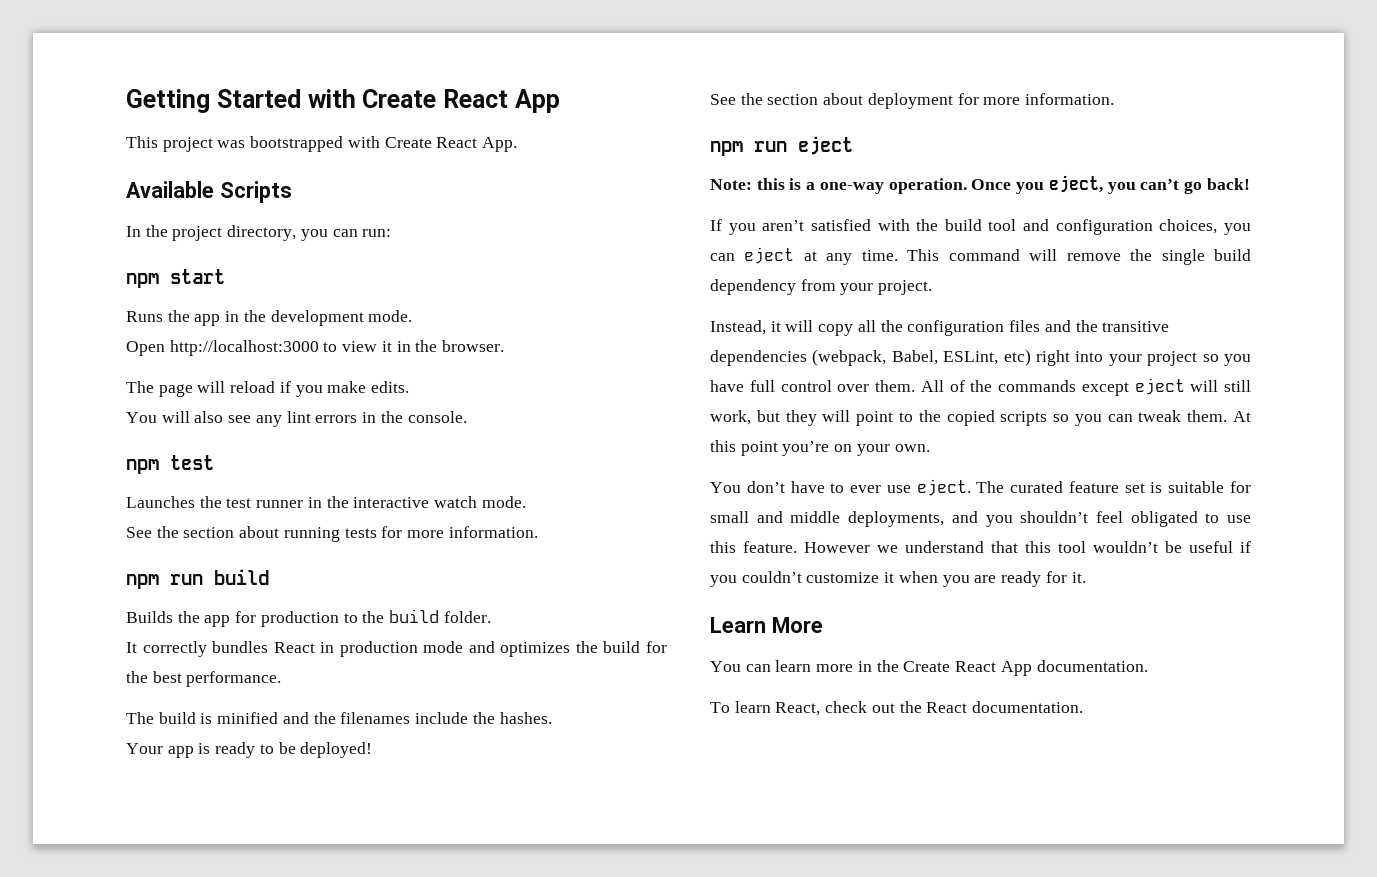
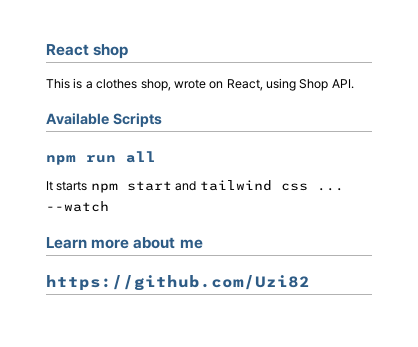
[126,89,560,113] [126,136,518,152] [126,181,292,203] [126,225,392,241] [126,269,225,288] [126,310,413,326] [126,340,505,356] [126,381,410,397] [126,411,467,427] [126,455,214,474] [126,496,526,508] [126,526,538,542] [126,569,269,589] [126,609,491,627] [126,641,667,657] [126,671,282,687] [126,712,552,724] [126,742,373,758] [710,93,1115,109] [710,136,853,156] [710,175,1250,194] [710,219,1251,235] [710,247,1251,265] [710,279,933,295] [710,320,1170,336] [710,349,1251,366] [710,378,1251,396] [710,410,1251,426] [710,440,930,456] [710,479,1251,496] [710,511,1251,527] [710,541,1251,553] [710,571,1086,587] [710,617,823,633] [710,660,1148,676] [710,701,1084,716] Getting Started with Create React App // This project was bootstrapped with Create React App. // Available Scripts // In the project directory, you can run: // npm start // Runs the app in the development mode. // Open http://localhost:3000 to view it in the browser. // The page will reload if you make edits. // You will also see any lint errors in the console. // npm test // Launches the test runner in the interactive watch mode. // See the section about running tests for more information. // npm run build // Builds the app for production to the build folder. // It correctly bundles React in production mode and optimizes the build for the best performance. // The build is minified and the filenames include the hashes. // Your app is ready to be deployed! // See the section about deployment for more information. // npm run eject // Note: this is a one-way operation. Once you eject, you can’t go back! // If you aren’t satisfied with the build tool and configuration choices, you can eject at any time. This command will remove the single build dependency from your project. // Instead, it will copy all the configuration files and the transitive dependencies (webpack, Babel, ESLint, etc) right into your project so you have full control over them. All of the commands except eject will still work, but they will point to the copied scripts so you can tweak them. At this point you’re on your own. // You don’t have to ever use eject. The curated feature set is suitable for small and middle deployments, and you shouldn’t feel obligated to use this feature. However we understand that this tool wouldn’t be useful if you couldn’t customize it when you are ready for it. // Learn More // You can learn more in the Create React App documentation. // To learn React, check out the React documentation. -> [46,44,129,59] [46,78,354,91] [46,113,162,127] [46,151,156,165] [46,180,344,193] [46,201,109,212] [46,237,203,249] [46,275,310,291] React shop // This is a clothes shop, wrote on React, using Shop API. // Available Scripts // npm run all // It starts npm start and tailwind css ... --watch // Learn more about me // https://github.com/Uzi82

